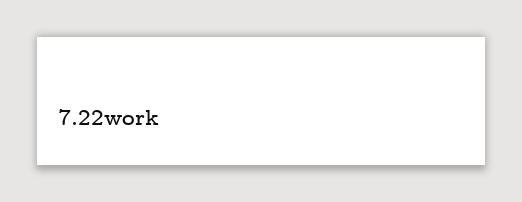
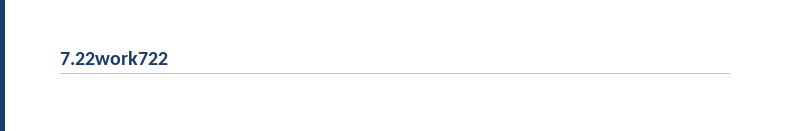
[58,109,159,125] 7.22work -> [60,51,168,65] 7.22work722

